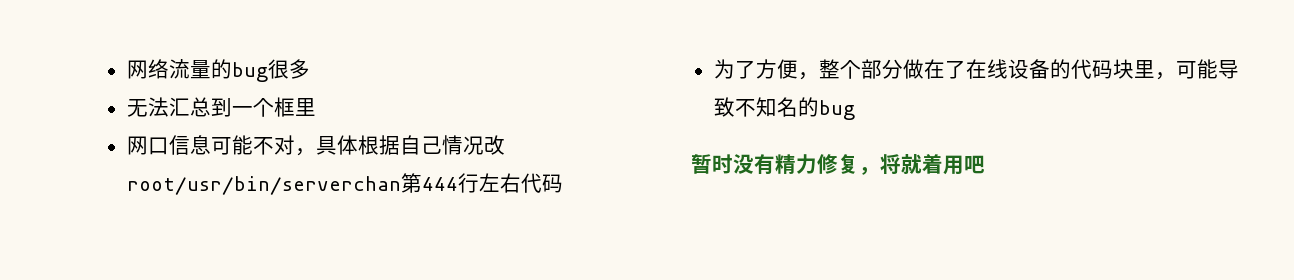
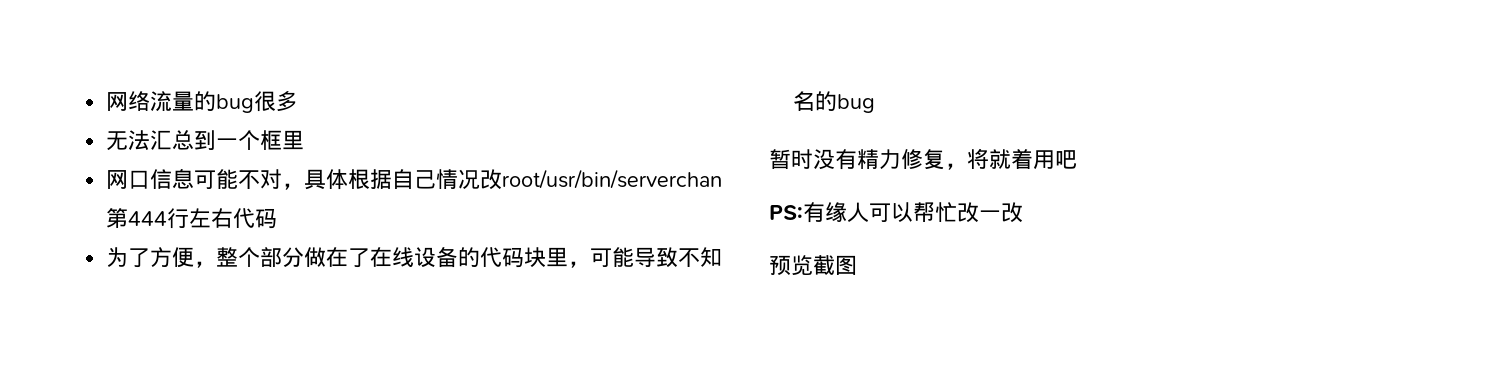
(985, 164) none -> [769,202,1023,223] [769,255,857,275] // PS:有缘人可以帮忙改一改 // 预览截图

